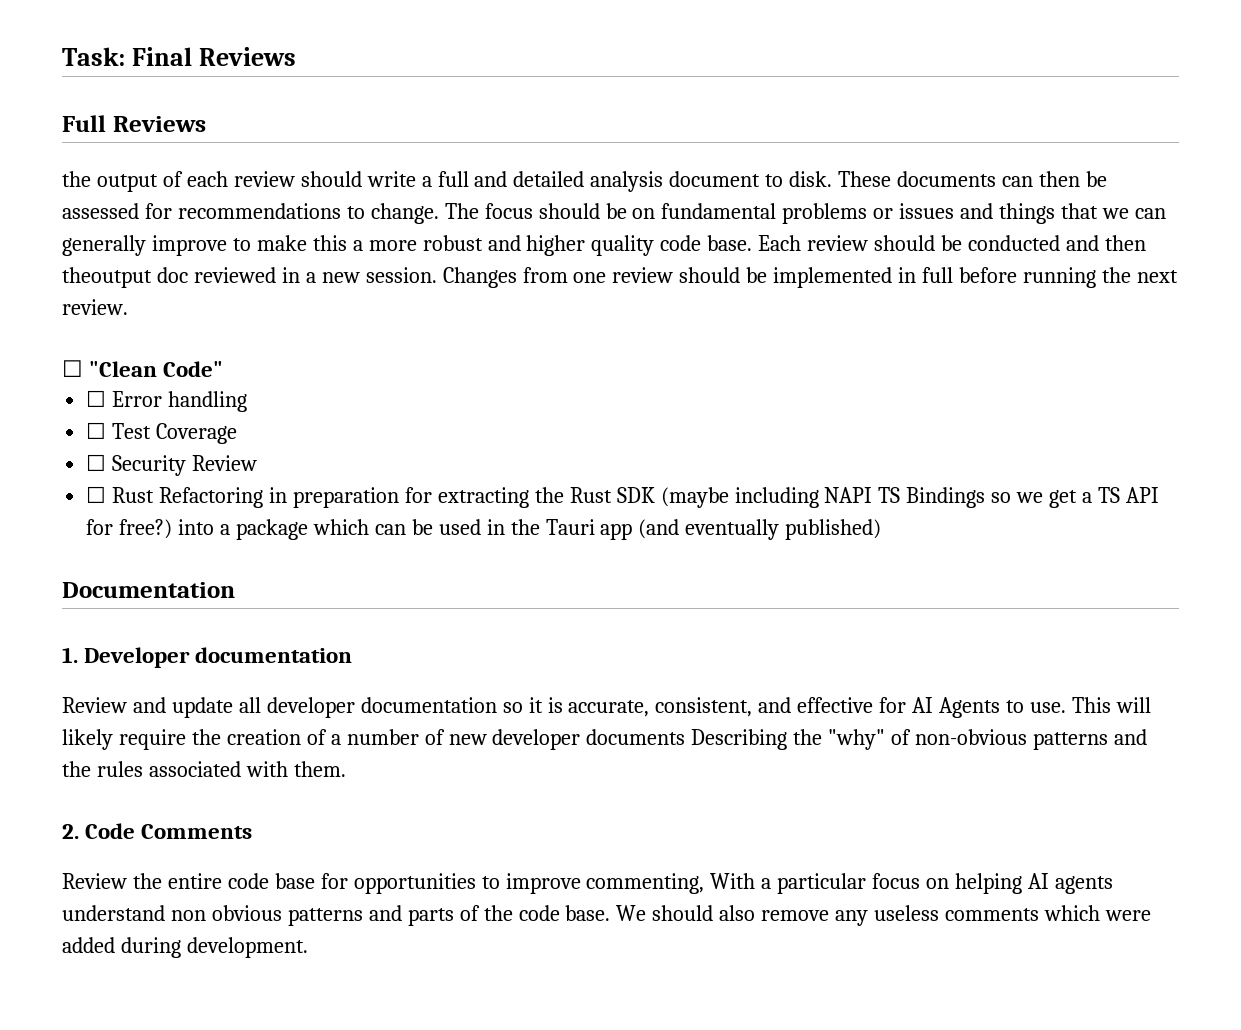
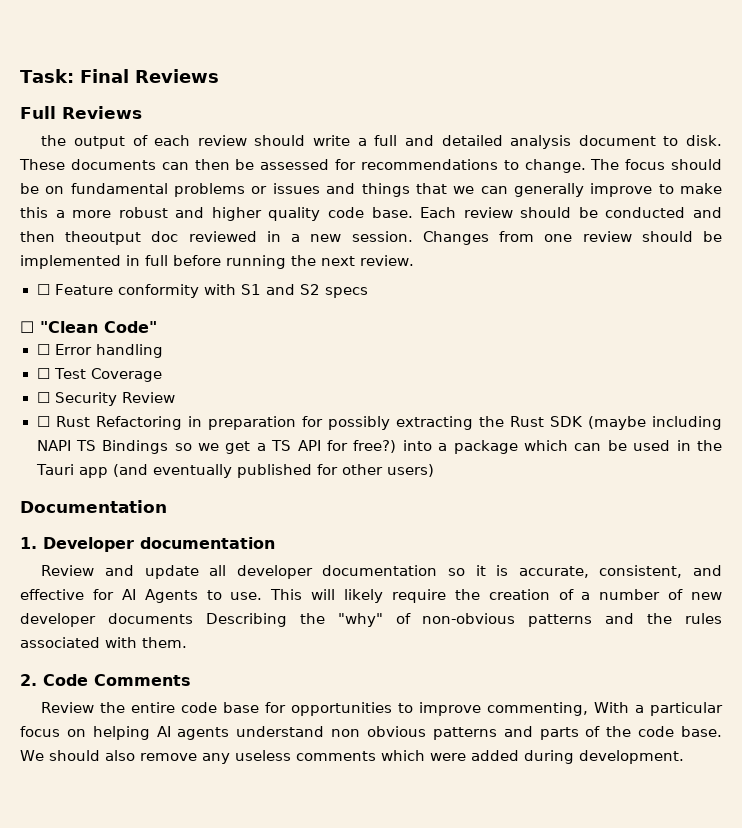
(128, 307) none -> [36,284,368,298] // ☐ Feature conformity with S1 and S2 specs
(432, 495) none -> [327,416,390,430] possibly
[785,519,882,540] published) -> [237,464,435,478] published for other users)

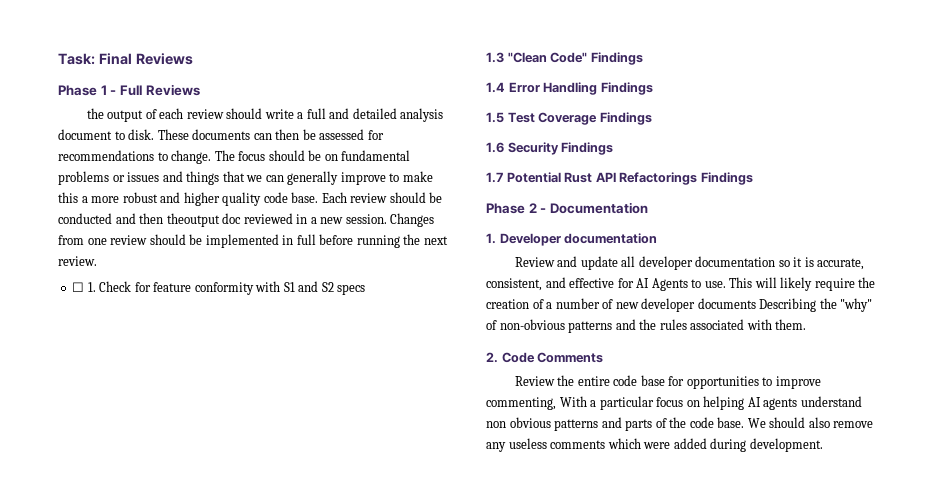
(219, 76) none -> [58,85,117,96] Phase 1 -
[54,284,113,295] Feature -> [87,281,192,292] 1. Check for feature
[20,321,34,333] ☐ -> [486,52,504,63] 1.3
[36,344,163,358] [36,368,163,382] [36,392,175,406] [36,416,722,430] [36,440,723,454] [35,464,435,478] // ☐ Error handling // ☐ Test Coverage // ☐ Security Review // ☐ Rust Refactoring in preparation for possibly extracting the Rust SDK (maybe including NAPI TS Bindings so we get a TS API for free?) into a package which can be used in the Tauri app (and eventually published for other users) // -> [590,52,643,65] [486,82,653,95] [486,112,652,125] [486,142,614,155] [486,172,753,185] [486,203,547,214] Findings // 1.4 Error Handling Findings // 1.5 Test Coverage Findings // 1.6 Security Findings // 1.7 Potential Rust API Refactorings Findings // Phase 2 -

